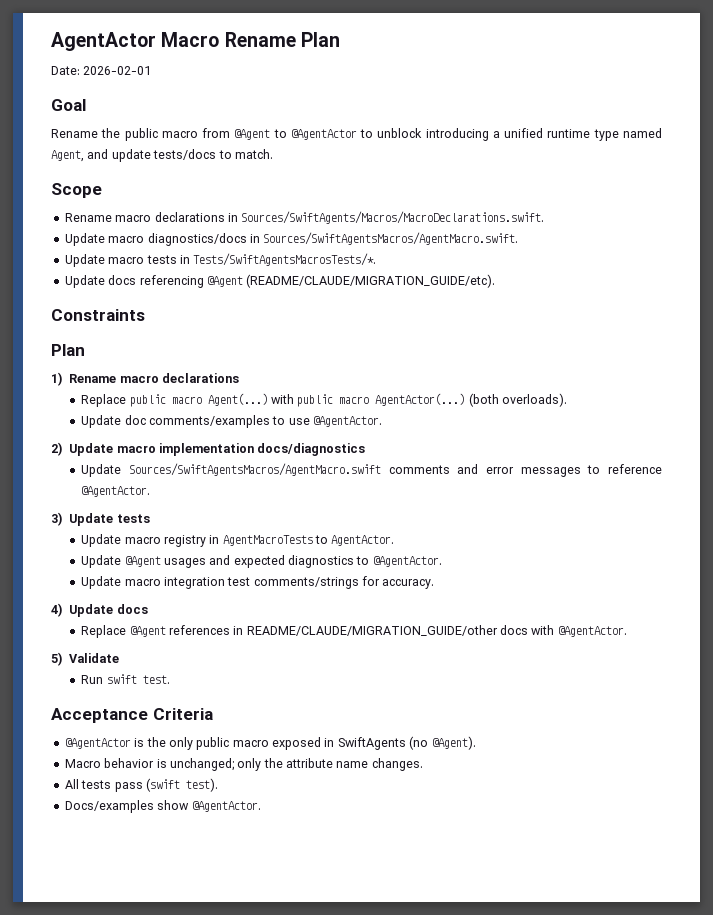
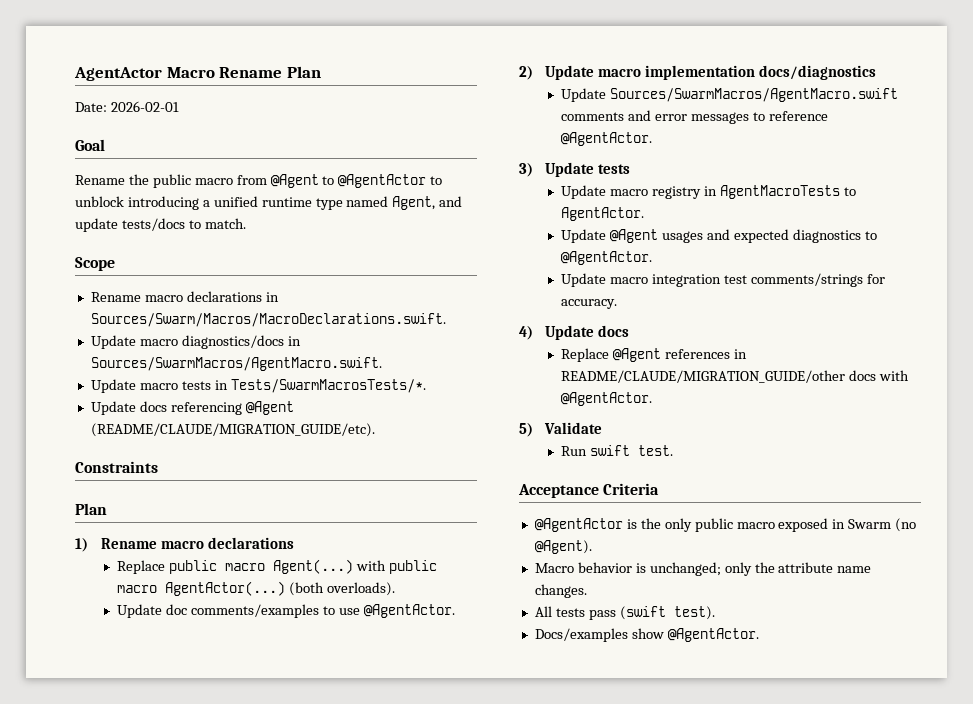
[241,211,545,224] Sources/SwiftAgents/Macros/MacroDeclarations.swift. -> [90,313,446,327] Sources/Swarm/Macros/MacroDeclarations.swift.
[263,232,519,245] Sources/SwiftAgentsMacros/AgentMacro.swift. -> [90,357,382,371] Sources/SwarmMacros/AgentMacro.swift.
[193,253,377,266] Tests/SwiftAgentsMacrosTests/*. -> [230,379,426,393] Tests/SwarmMacrosTests/*.
[128,463,381,476] Sources/SwiftAgentsMacros/AgentMacro.swift -> [610,88,899,102] Sources/SwarmMacros/AgentMacro.swift
[337,737,406,750] SwiftAgents -> [848,519,892,529] Swarm

